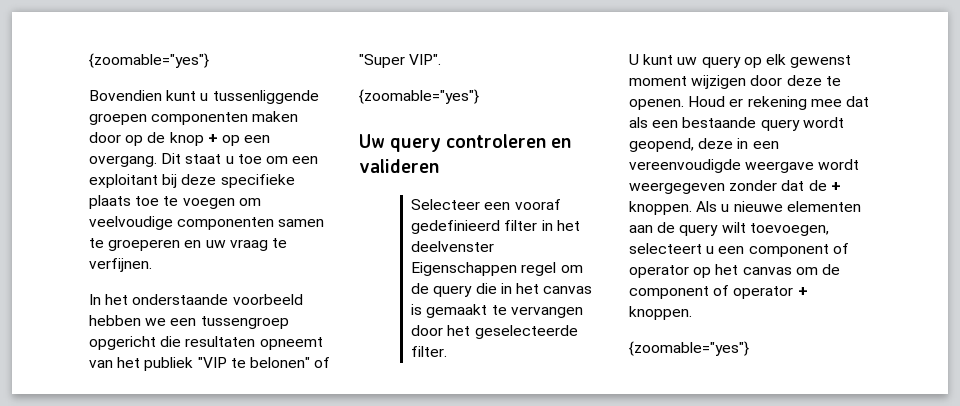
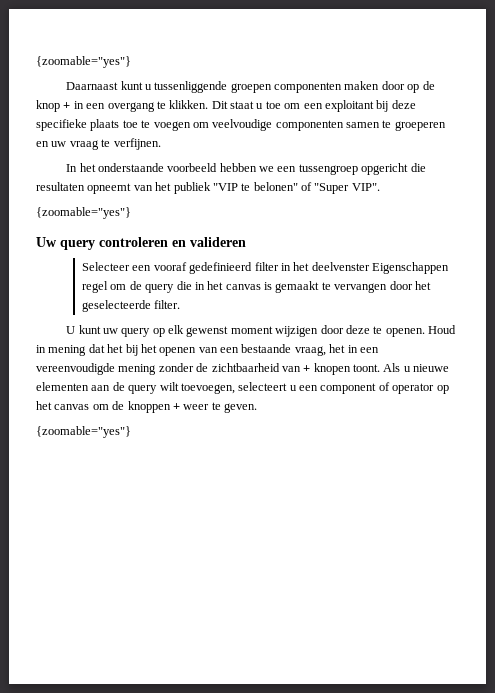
[89,53,209,68] [89,90,162,101] {zoomable="yes"} // Bovendien -> [36,56,131,68] [66,82,119,90] {zoomable="yes"} // Daarnaast
[221,135,271,146] [89,155,157,167] op een overgang. -> [73,100,209,112] in een overgang te klikken.
[729,96,869,110] [629,117,844,131] [629,138,779,152] [629,159,860,173] [629,180,841,194] [629,201,692,215] er rekening mee dat als een bestaande query wordt geopend, deze in een vereenvoudigde weergave wordt weergegeven zonder dat de + knoppen. -> [36,344,379,356] [36,363,380,375] in mening dat het bij het openen van een bestaande vraag, het in een vereenvoudigde mening zonder de zichtbaarheid van + knopen toont.
[629,285,808,299] [629,306,692,320] component of operator + knoppen. -> [127,401,257,413] knoppen + weer te geven.

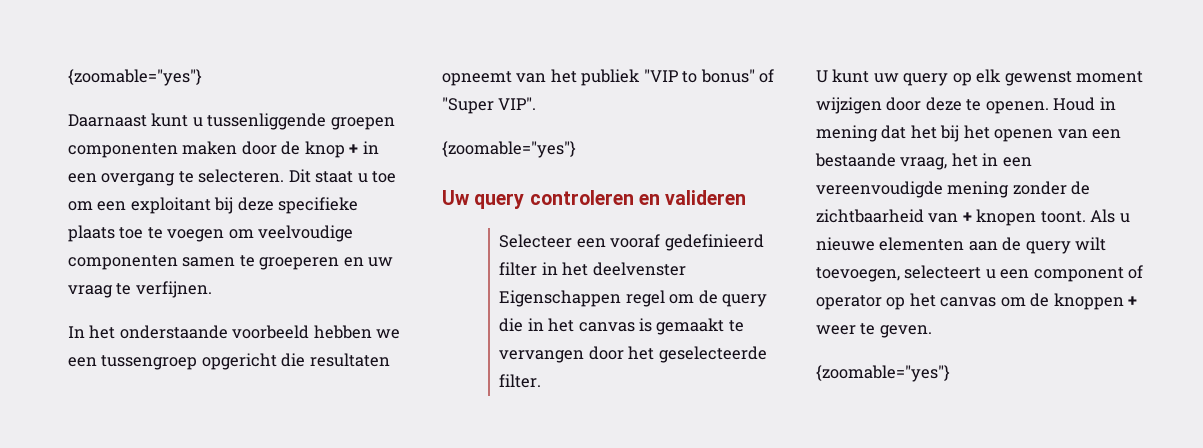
[407,84,420,93] op -> (277, 148) none
[169,100,209,109] klikken. -> [198,169,285,183] selecteren.
[241,182,298,191] te belonen" -> [682,69,755,83] to bonus"

